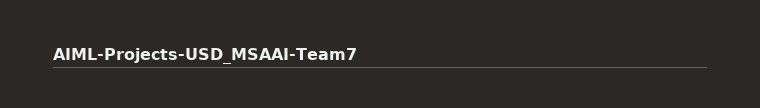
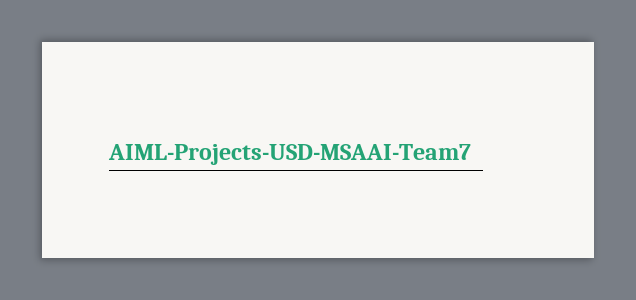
[53,48,357,64] AIML-Projects-USD_MSAAI-Team7 -> [108,144,471,165] AIML-Projects-USD-MSAAI-Team7

